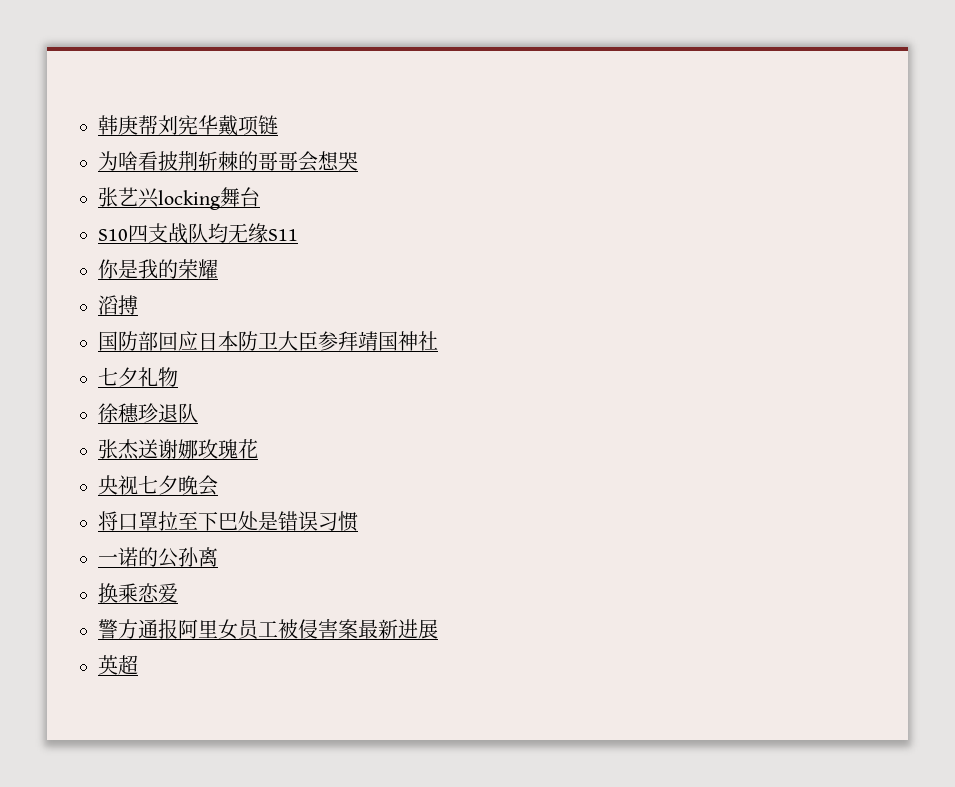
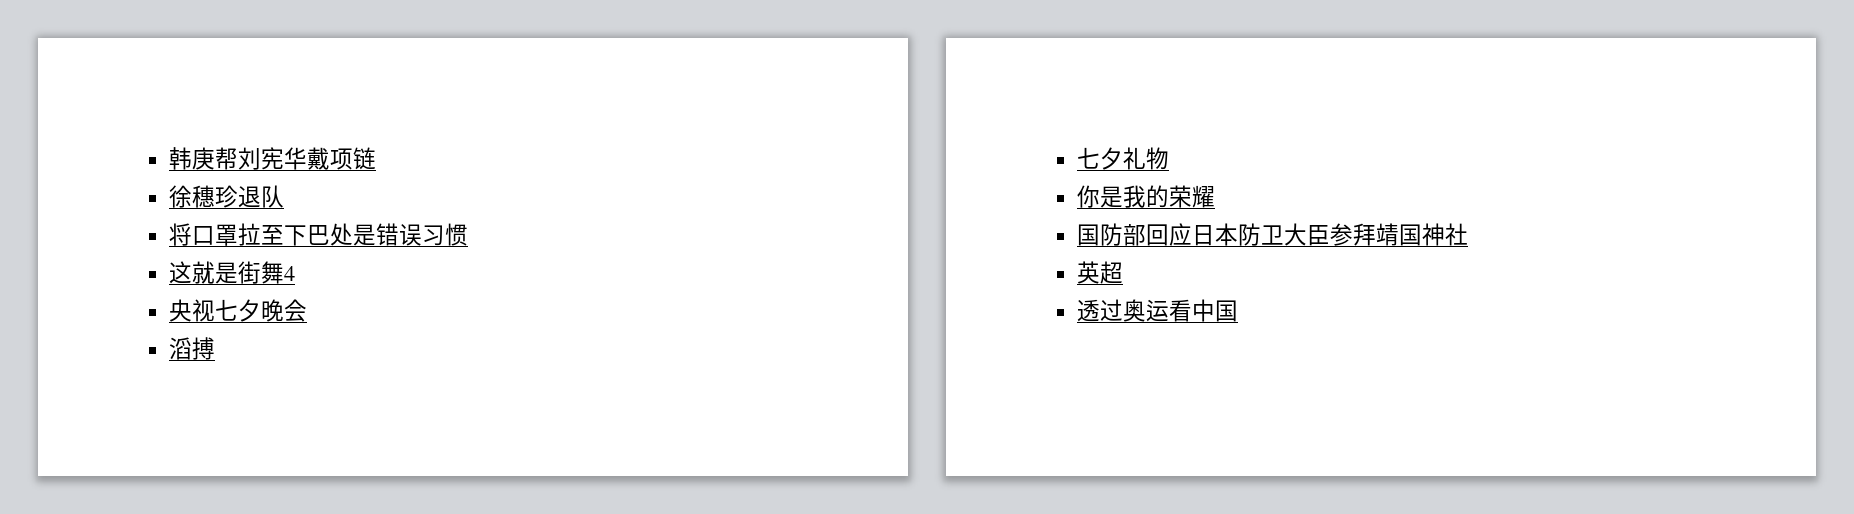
[98,151,358,172] [98,187,260,210] [98,223,298,244] 为啥看披荆斩棘的哥哥会想哭 // 张艺兴locking舞台 // S10四支战队均无缘S11 -> [168,185,284,208] [168,223,468,246] [168,261,295,284] [168,299,307,322] [168,337,215,360] [1076,147,1169,170] 徐穗珍退队 // 将口罩拉至下巴处是错误习惯 // 这就是街舞4 // 央视七夕晚会 // 滔搏 // 七夕礼物
[98,295,138,315] // 滔搏 -> (1215, 196) none
[98,367,178,387] [98,403,198,423] [98,439,258,460] [98,475,218,496] [98,511,358,532] [98,547,218,568] [98,583,178,603] [98,619,438,640] [98,655,138,675] 七夕礼物 // 徐穗珍退队 // 张杰送谢娜玫瑰花 // 央视七夕晚会 // 将口罩拉至下巴处是错误习惯 // 一诺的公孙离 // 换乘恋爱 // 警方通报阿里女员工被侵害案最新进展 // 英超 -> [1076,261,1123,284] [1076,299,1238,322] 英超 // 透过奥运看中国

